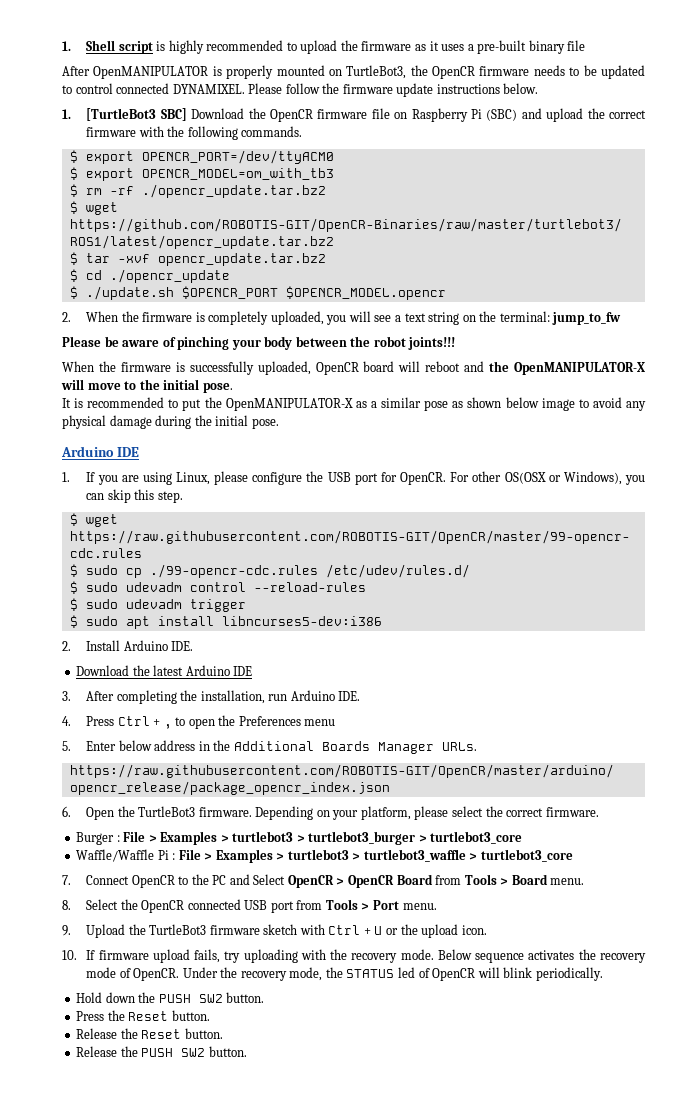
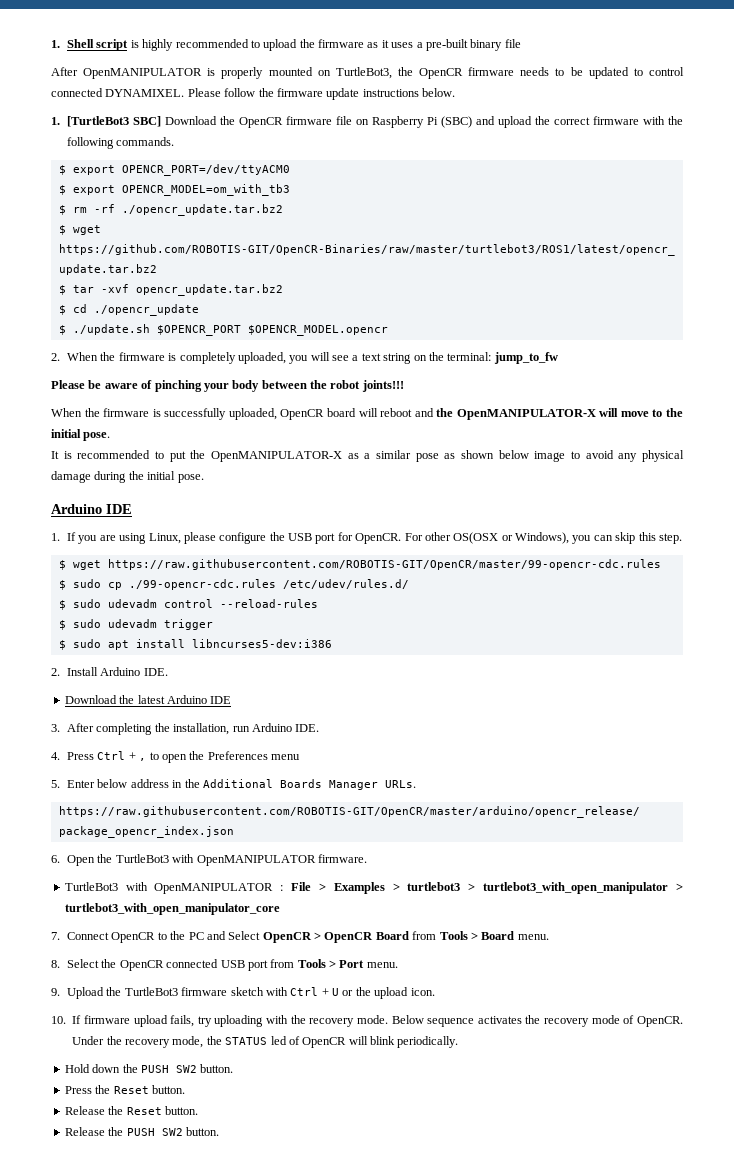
[198,806,599,820] [76,831,523,845] [76,849,573,863] firmware. Depending on your platform, please select the correct firmware. // Burger : File > Examples > turtlebot3 > turtlebot3_burger > turtlebot3_core // Waffle/Waffle Pi : File > Examples > turtlebot3 > turtlebot3_waffle > turtlebot3_core -> [172,854,367,866] [64,882,683,894] [64,903,280,915] with OpenMANIPULATOR firmware. // TurtleBot3 with OpenMANIPULATOR : File > Examples > turtlebot3 > turtlebot3_with_open_manipulator > turtlebot3_with_open_manipulator_core

